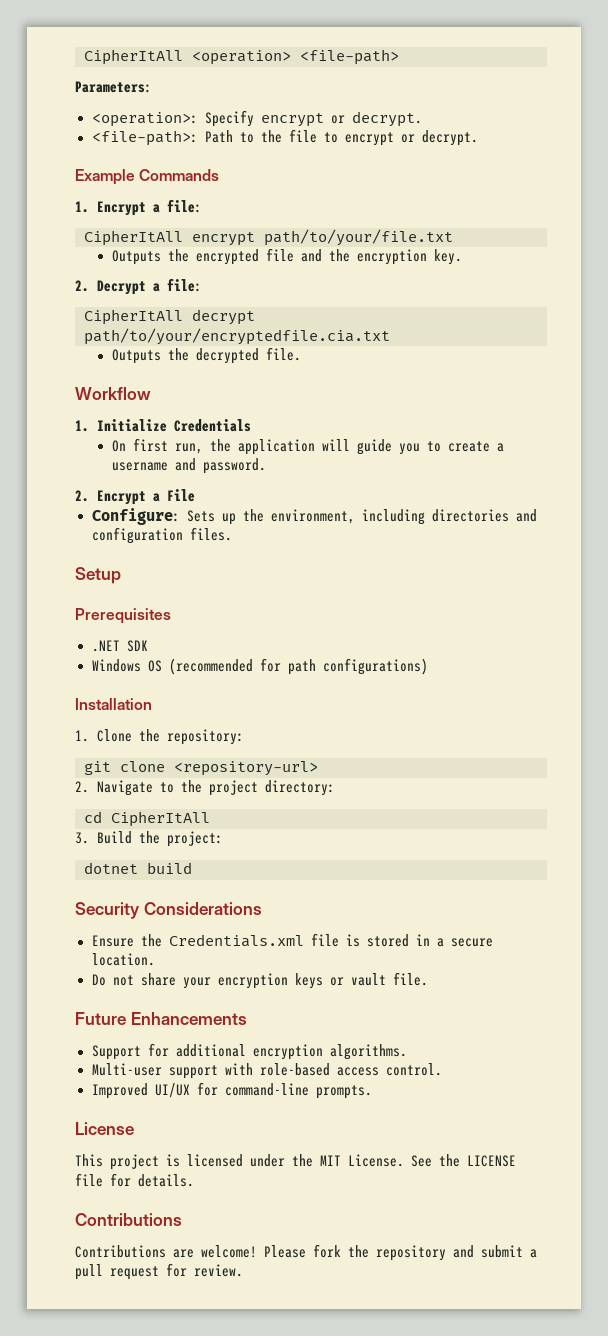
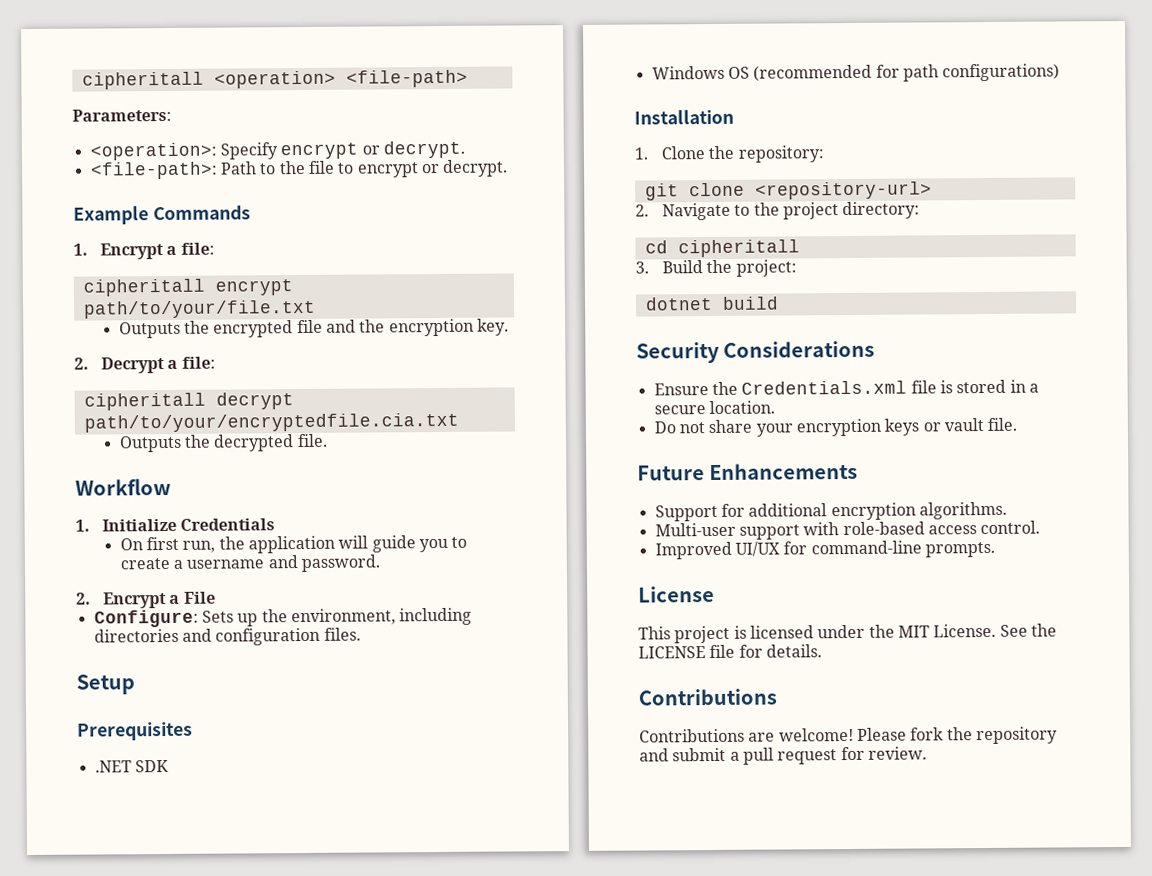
[84,49,183,65] CipherItAll -> [81,71,204,90] cipheritall
[84,230,183,246] CipherItAll -> [82,278,205,297] cipheritall
[84,309,183,325] CipherItAll -> [83,392,206,411] cipheritall
[111,811,210,827] CipherItAll -> [677,239,800,258] cipheritall

